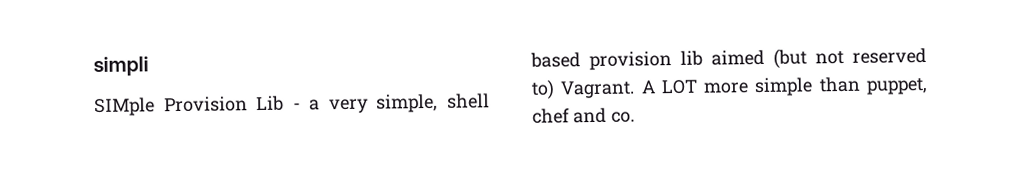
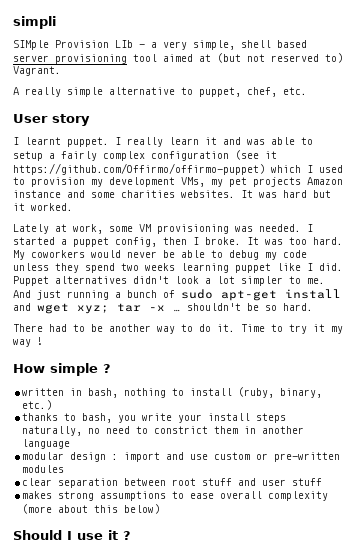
[256,95,285,112] Lib -> [115,40,133,48] LIb
[589,49,765,71] provision lib aimed -> [13,54,211,64] server provisioning tool aimed at
[640,76,928,97] [532,107,635,124] A LOT more simple than puppet, chef and co. -> [13,87,307,97] [13,114,90,126] [13,137,313,147] [13,150,277,161] [13,163,343,175] [13,177,343,187] [13,190,331,198] [13,203,73,211] [13,224,313,234] [13,237,343,247] [13,250,307,260] [13,263,343,273] [13,276,325,286] [13,289,341,301] [13,303,313,314] [13,324,343,334] [13,337,43,347] [13,363,111,376] [22,387,323,398] [22,400,53,410] [22,413,287,423] [22,426,305,436] [22,439,71,449] [22,452,341,462] [22,465,65,473] [22,478,323,488] [22,491,329,501] [22,504,161,514] [13,530,131,540] // A really simple alternative to puppet, chef, etc. // User story // I learnt puppet. I really learn it and was able to setup a fairly complex configuration (see it https://github.com/Offirmo/offirmo-puppet) which I used to provision my development VMs, my pet projects Amazon instance and some charities websites. It was hard but it worked. // Lately at work, some VM provisioning was needed. I started a puppet config, then I broke. It was too hard. My coworkers would never be able to debug my code unless they spend two weeks learning puppet like I did. Puppet alternatives didn't look a lot simpler to me. And just running a bunch of sudo apt-get install and wget xyz; tar -x … shouldn't be so hard. // There had to be another way to do it. Time to try it my way ! // How simple ? // written in bash, nothing to install (ruby, binary, etc.) // thanks to bash, you write your install steps naturally, no need to constrict them in another language // modular design : import and use custom or pre-written modules // clear separation between root stuff and user stuff // makes strong assumptions to ease overall complexity (more about this below) // Should I use it ?

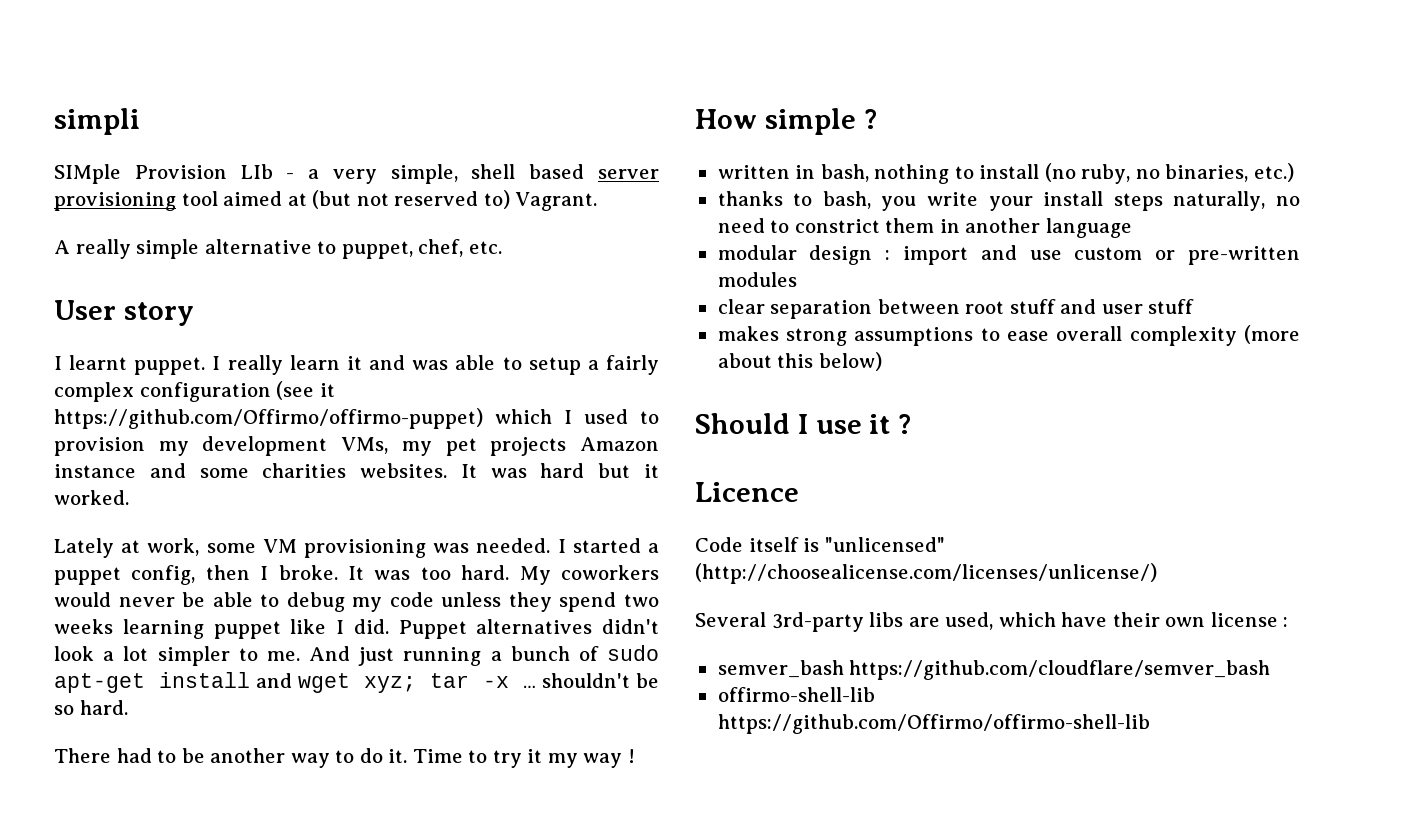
[238,387,323,398] (ruby, binary, -> [1044,163,1249,184] (no ruby, no binaries,
(131, 535) none -> [695,482,799,502] [695,537,945,552] [695,563,1157,584] [695,612,1289,632] [717,660,1271,680] [717,687,875,702] [717,714,1150,734] // Licence // Code itself is "unlicensed" (http://choosealicense.com/licenses/unlicense/) // Several 3rd-party libs are used, which have their own license : // semver_bash https://github.com/cloudflare/semver_bash // offirmo-shell-lib https://github.com/Offirmo/offirmo-shell-lib

